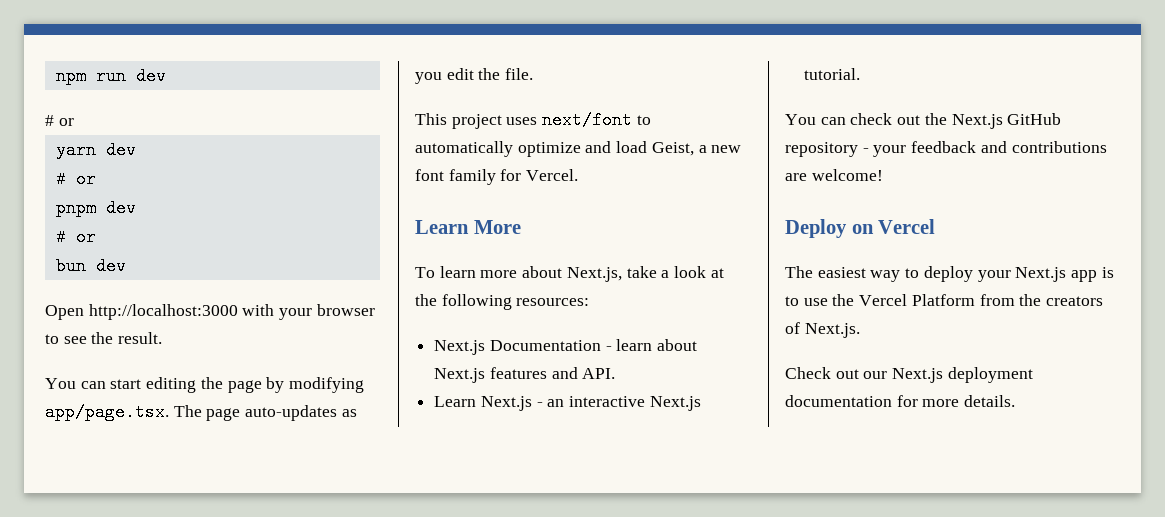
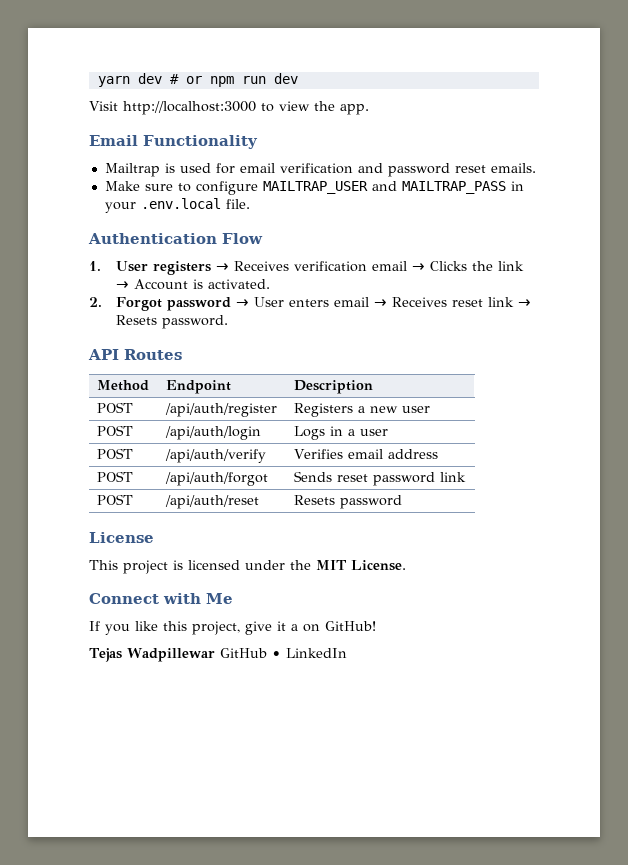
(55, 76) none -> [97,73,202,87] yarn dev # or
[45,115,74,126] [55,141,136,159] [55,170,96,188] [55,199,136,217] [55,228,96,246] [55,257,126,275] [45,304,375,320] [45,332,163,344] [45,377,365,393] [45,403,357,421] [415,68,534,84] [415,111,651,129] [415,141,742,157] [415,169,579,185] [415,220,521,234] [415,266,724,282] [415,294,590,310] [434,339,698,355] [434,367,616,383] [434,396,701,411] [804,68,861,80] [785,113,1062,129] [785,141,1107,157] [785,169,883,181] [785,219,936,238] [785,266,1114,282] [785,294,1104,306] [785,322,860,338] [785,367,1033,383] [785,395,1016,407] # or // yarn dev // # or // pnpm dev // # or // bun dev // Open http://localhost:3000 with your browser to see the result. // You can start editing the page by modifying app/page.tsx. The page auto-updates as you edit the file. // This project uses next/font to automatically optimize and load Geist, a new font family for Vercel. // Learn More // To learn more about Next.js, take a look at the following resources: // Next.js Documentation - learn about Next.js features and API. // Learn Next.js - an interactive Next.js tutorial. // You can check out the Next.js GitHub repository - your feedback and contributions are welcome! // Deploy on Vercel // The easiest way to deploy your Next.js app is to use the Vercel Platform from the creators of Next.js. // Check out our Next.js deployment documentation for more details. -> [89,101,369,115] [89,135,258,149] [104,163,536,177] [104,181,524,195] [104,198,250,213] [88,233,263,244] [89,261,524,275] [115,279,270,290] [89,297,531,311] [115,315,228,329] [88,349,182,360] [97,380,150,391] [166,380,232,394] [294,380,374,394] [97,402,134,413] [165,403,278,417] [294,403,431,417] [97,425,134,436] [165,426,262,440] [294,426,389,440] [97,448,134,459] [165,449,267,463] [294,449,439,459] [97,471,134,482] [165,472,269,486] [294,471,467,486] [97,494,134,505] [165,495,260,509] [294,495,403,509] [89,532,154,543] [89,560,406,574] [89,593,233,604] [89,621,376,635] [89,648,347,662] Visit http://localhost:3000 to view the app. // Email Functionality // Mailtrap is used for email verification and password reset emails. // Make sure to configure MAILTRAP_USER and MAILTRAP_PASS in your .env.local file. // Authentication Flow // 1. User registers → Receives verification email → Clicks the link → Account is activated. // 2. Forgot password → User enters email → Receives reset link → Resets password. // API Routes // Method | Endpoint | Description // POST | /api/auth/register | Registers a new user // POST | /api/auth/login | Logs in a user // POST | /api/auth/verify | Verifies email address // POST | /api/auth/forgot | Sends reset password link // POST | /api/auth/reset | Resets password // License // This project is licensed under the MIT License. // Connect with Me // If you like this project, give it a on GitHub! // Tejas Wadpillewar GitHub • LinkedIn

